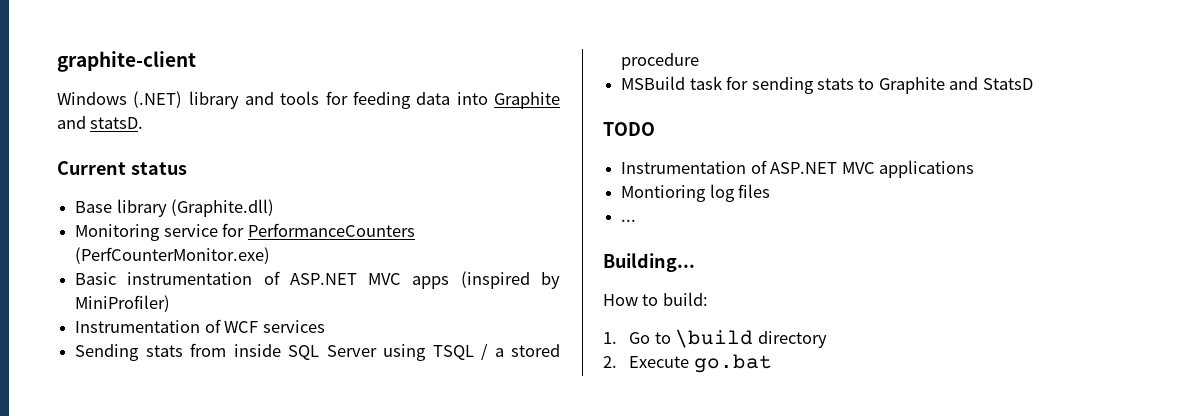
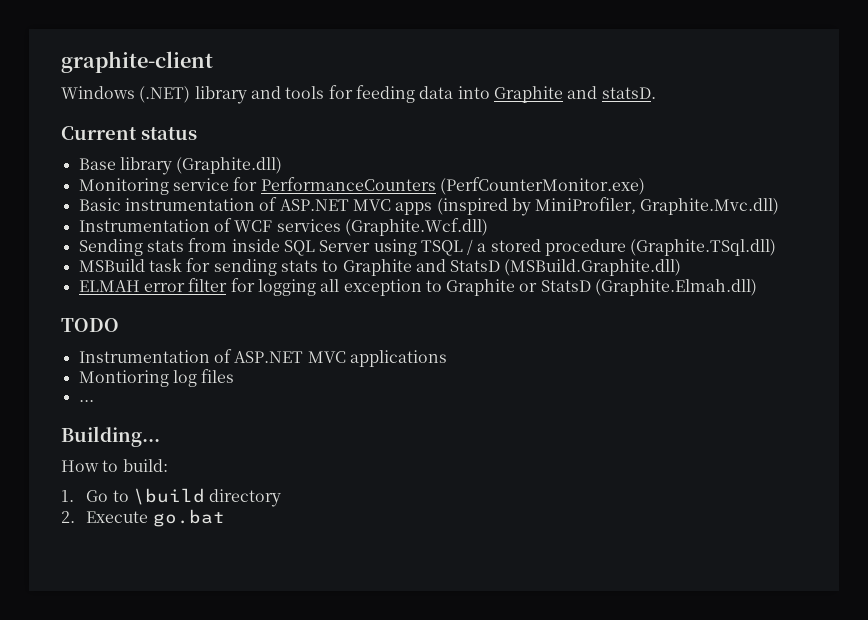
[75,295,171,312] MiniProfiler) -> [535,197,780,215] MiniProfiler, Graphite.Mvc.dll)
(325, 326) none -> [344,218,488,236] (Graphite.Wcf.dll)
(700, 61) none -> [630,239,777,256] (Graphite.TSql.dll)
(1033, 84) none -> [504,259,682,276] [78,278,758,296] (MSBuild.Graphite.dll) // ELMAH error filter for logging all exception to Graphite or StatsD (Graphite.Elmah.dll)

